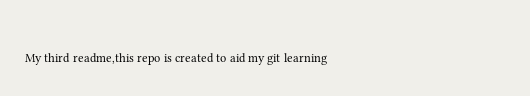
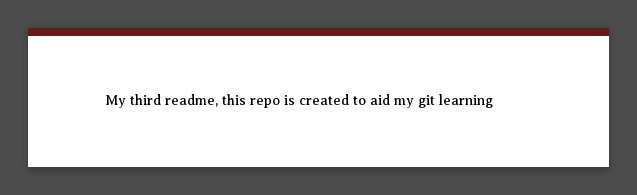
[72,53,134,64] readme,this -> [165,94,246,107] readme, this

